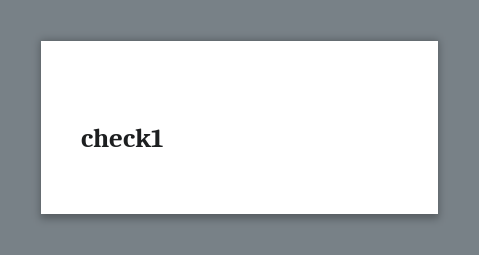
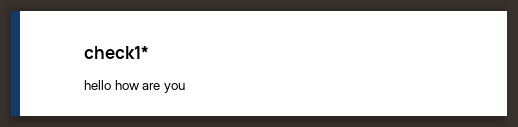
[81,128,163,147] check1 -> [84,46,149,59] [84,80,185,93] check1* // hello how are you

